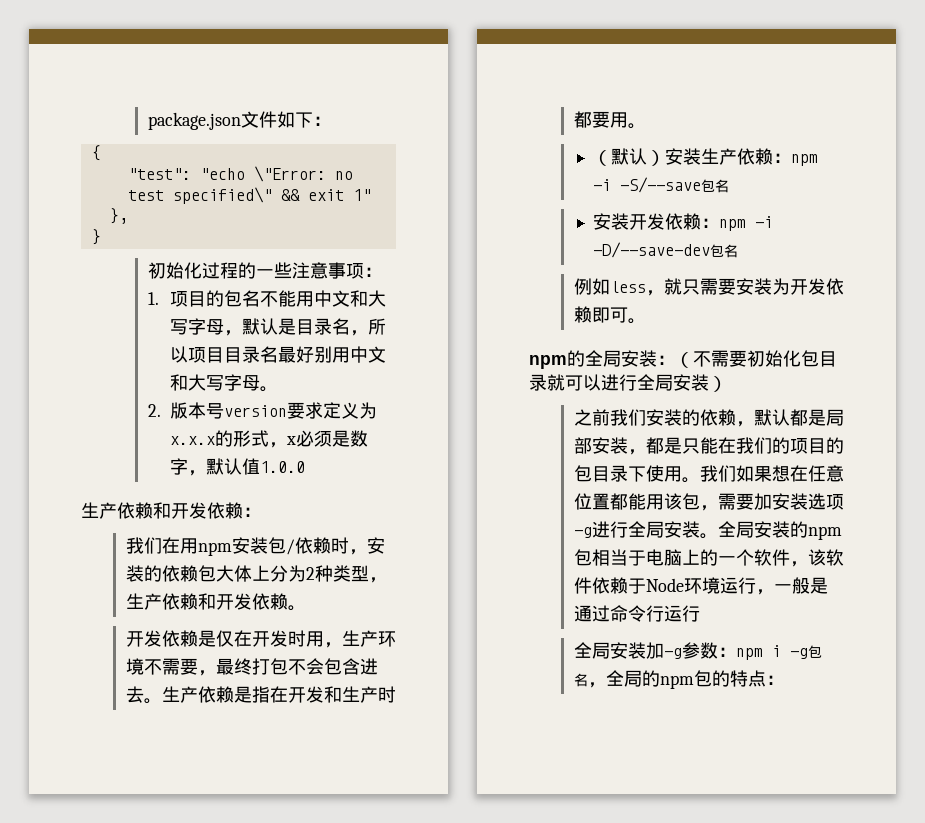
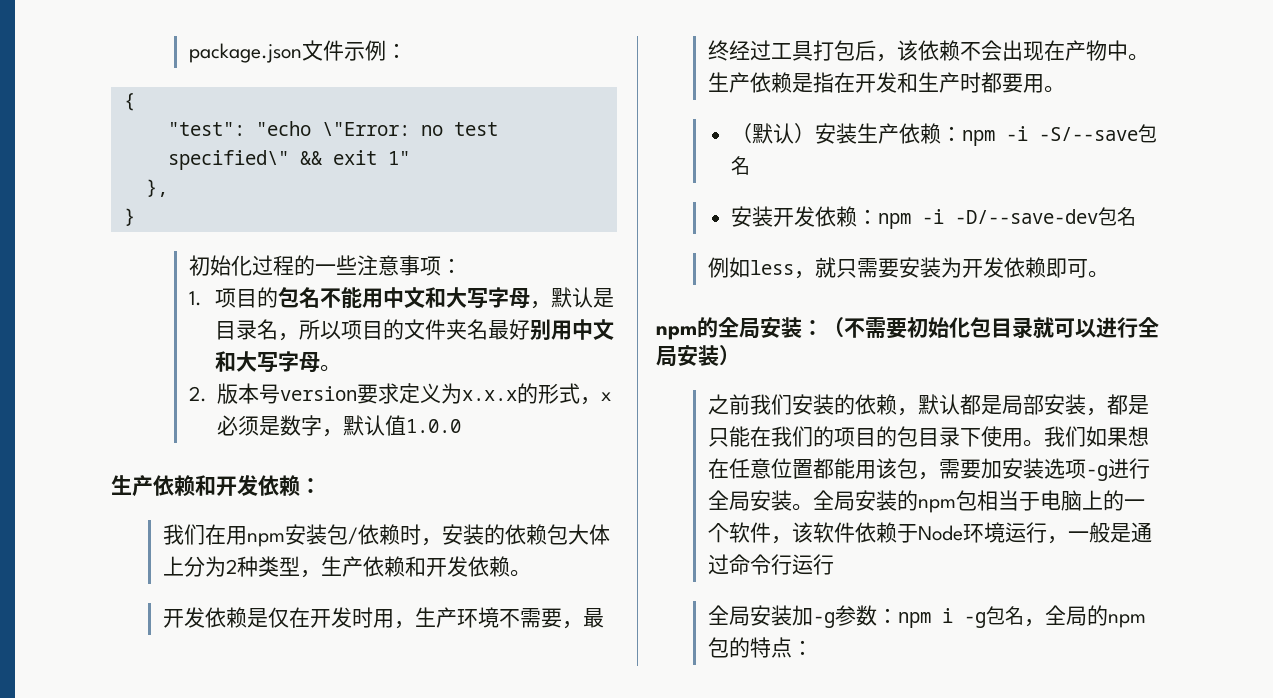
[276,111,313,128] 如下 -> [343,40,386,61] 示例
[224,346,261,363] 目录 -> [382,319,467,340] 的文件夹
[251,658,378,675] [125,686,144,703] 打包不会包含进去 -> [728,40,1128,62] 经过工具打包后，该依赖不会出现在产物中

